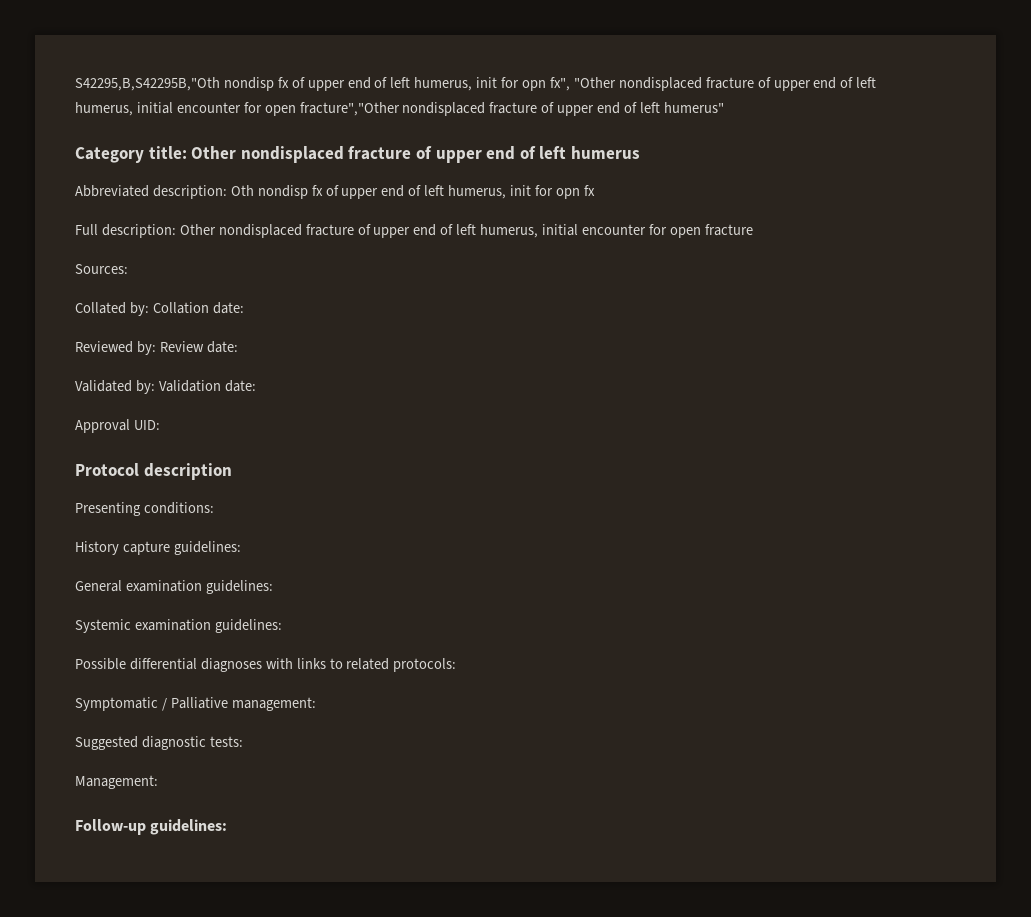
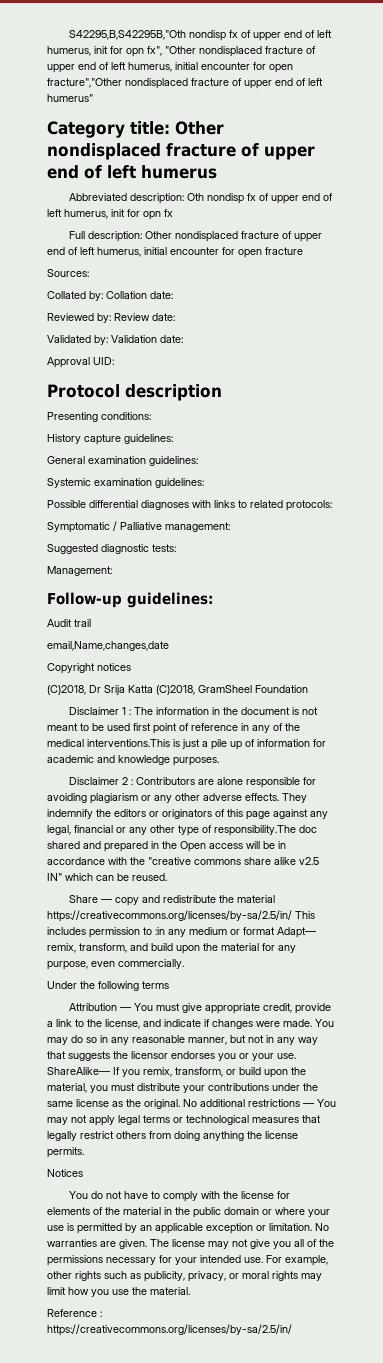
(228, 827) none -> [47,619,91,627] [47,641,169,651] [47,663,131,674] [47,685,308,695] [69,707,319,715] [47,723,300,734] [47,739,326,750] [47,755,219,766] [69,777,317,788] [47,793,307,804] [47,809,328,820] [47,825,317,836] [47,841,286,852] [47,857,319,865] [47,873,167,881] [69,895,276,906] [47,910,315,922] [47,927,316,938] [47,943,296,954] [47,959,184,970] [47,981,169,991] [69,1003,332,1014] [47,1019,334,1029] [47,1035,318,1045] [47,1051,296,1061] [47,1067,306,1078] [47,1083,318,1093] [47,1099,336,1109] [47,1115,321,1126] [47,1131,298,1141] [47,1147,84,1158] [47,1169,83,1177] [69,1191,291,1202] [47,1207,330,1218] [47,1223,329,1234] [47,1239,334,1249] [47,1255,328,1266] [47,1271,322,1282] [47,1287,190,1297] [47,1309,102,1317] [47,1324,292,1336] // Audit trail // email,Name,changes,date // Copyright notices // (C)2018, Dr Srija Katta (C)2018, GramSheel Foundation // Disclaimer 1 : The information in the document is not meant to be used first point of reference in any of the medical interventions.This is just a pile up of information for academic and knowledge purposes. // Disclaimer 2 : Contributors are alone responsible for avoiding plagiarism or any other adverse effects. They indemnify the editors or originators of this page against any legal, financial or any other type of responsibility.The doc shared and prepared in the Open access will be in accordance with the "creative commons share alike v2.5 IN" which can be reused. // Share — copy and redistribute the material https://creativecommons.org/licenses/by-sa/2.5/in/ This includes permission to :in any medium or format Adapt— remix, transform, and build upon the material for any purpose, even commercially. // Under the following terms // Attribution — You must give appropriate credit, provide a link to the license, and indicate if changes were made. You may do so in any reasonable manner, but not in any way that suggests the licensor endorses you or your use. ShareAlike— If you remix, transform, or build upon the material, you must distribute your contributions under the same license as the original. No additional restrictions — You may not apply legal terms or technological measures that legally restrict others from doing anything the license permits. // Notices // You do not have to comply with the license for elements of the material in the public domain or where your use is permitted by an applicable exception or limitation. No warranties are given. The license may not give you all of the permissions necessary for your intended use. For example, other rights such as publicity, privacy, or moral rights may limit how you use the material. // Reference : https://creativecommons.org/licenses/by-sa/2.5/in/

